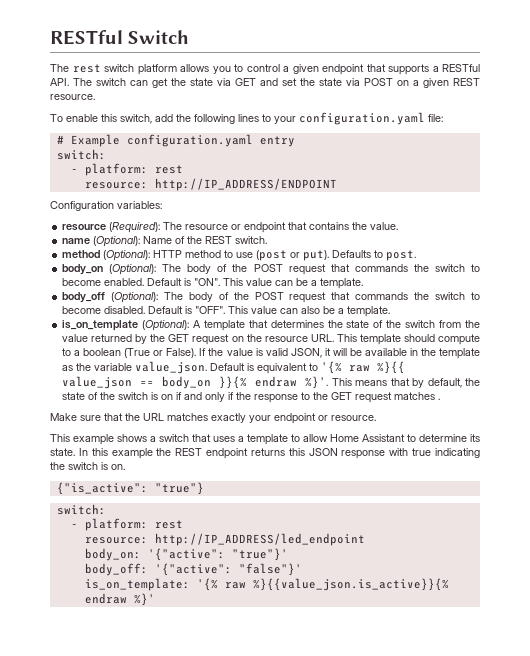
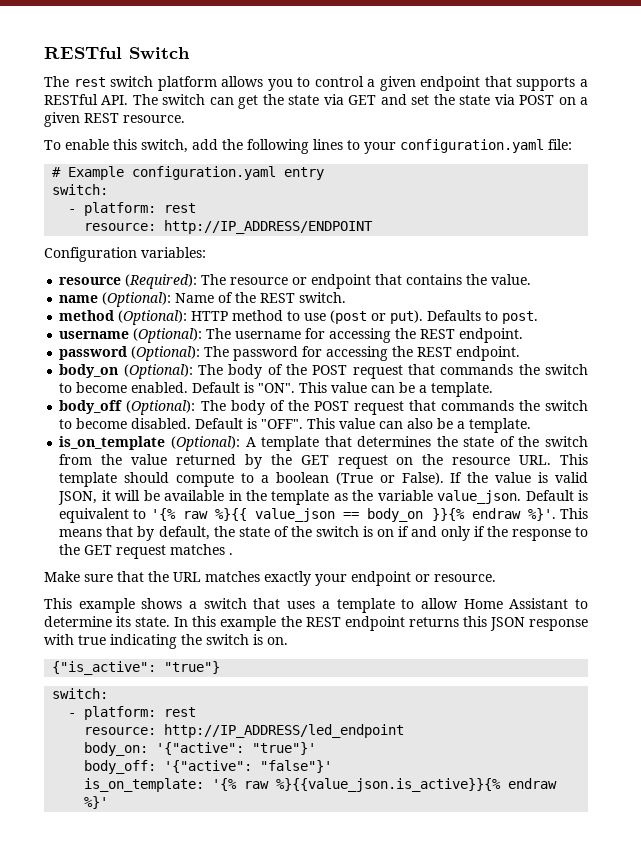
(417, 255) none -> [59,328,524,343] [59,346,521,361] // username (Optional): The username for accessing the REST endpoint. // password (Optional): The password for accessing the REST endpoint.

